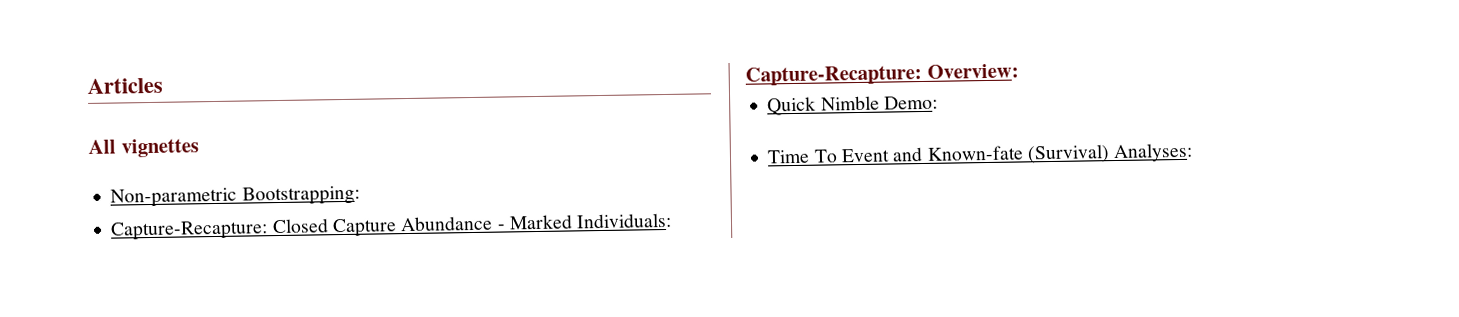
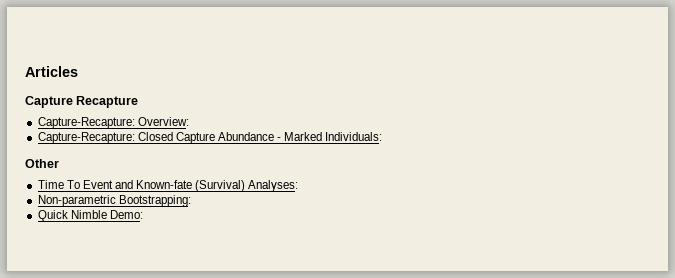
[88,138,199,158] [110,185,360,208] All vignettes // Non-parametric Bootstrapping: -> [25,96,139,108] [37,117,189,129] Capture Recapture // Capture-Recapture: Overview:
[745,63,1019,86] [767,95,938,116] Capture-Recapture: Overview: // Quick Nimble Demo: -> [25,159,59,168] Other
(1194, 152) none -> [37,195,191,207] [37,210,143,222] // Non-parametric Bootstrapping: // Quick Nimble Demo:

